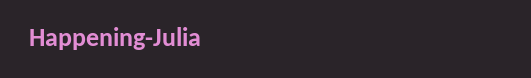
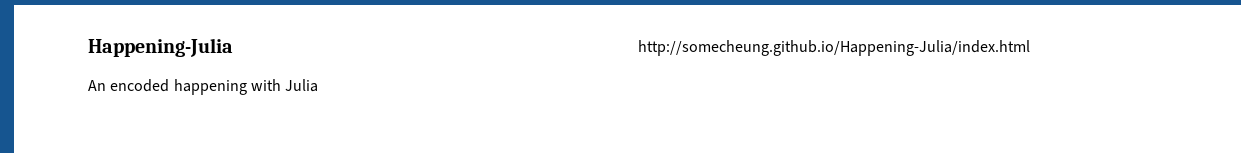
(201, 38) none -> [88,79,319,95] [638,40,1030,56] // An encoded happening with Julia http://somecheung.github.io/Happening-Julia/index.html

